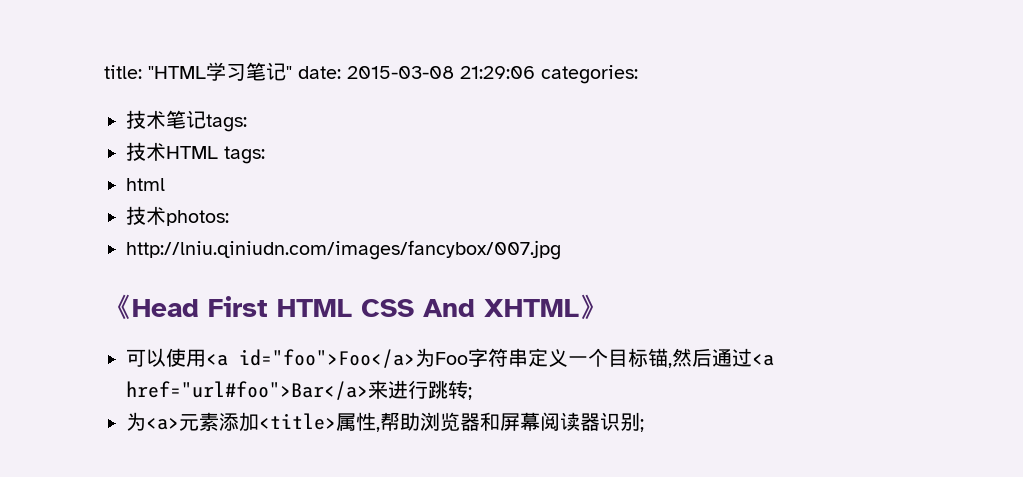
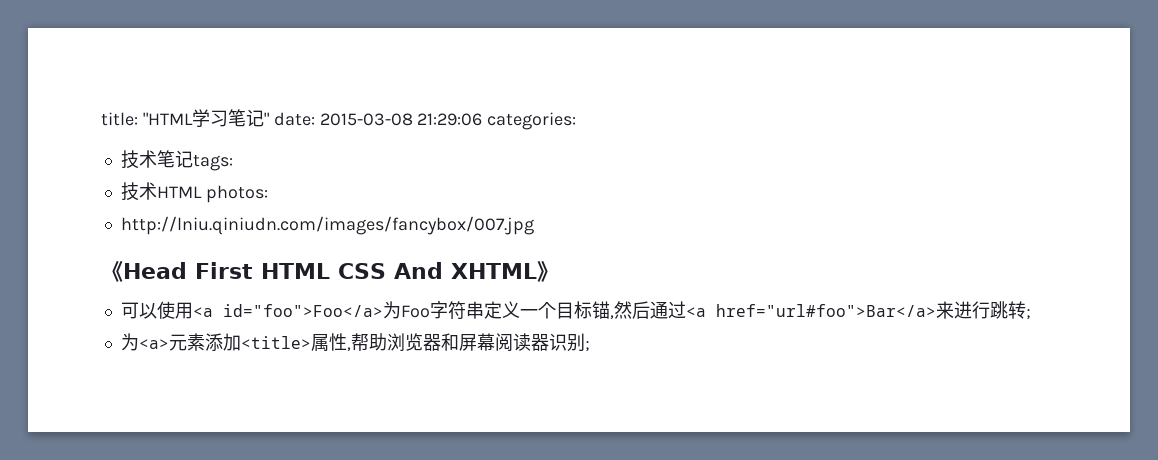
[224,146,265,164] [126,178,165,191] [126,206,166,225] tags: // html // 技术 -> (202, 192) none

